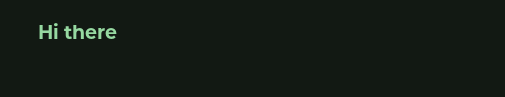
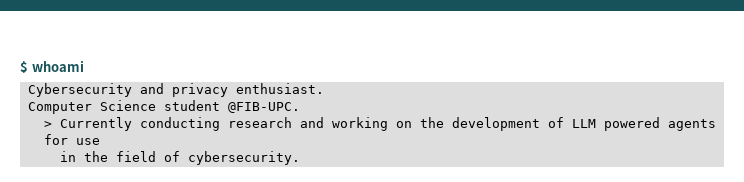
[38,23,118,39] Hi there -> [20,60,84,73] [27,83,324,97] [27,100,300,114] [43,117,716,131] [43,134,100,145] [59,151,300,165] $ whoami // Cybersecurity and privacy enthusiast. // Computer Science student @FIB-UPC. // > Currently conducting research and working on the development of LLM powered agents for use // in the field of cybersecurity.

